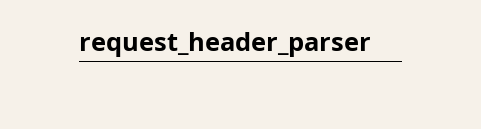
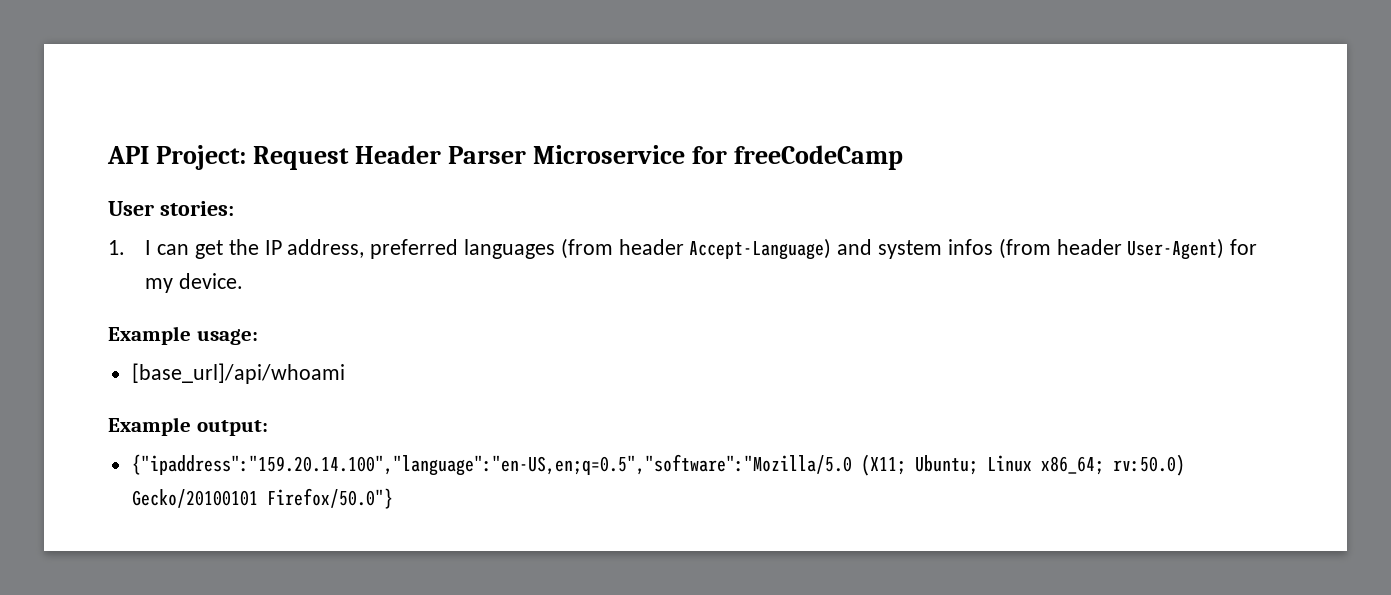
[79,32,371,57] request_header_parser -> [107,145,904,170] [108,201,234,216] [108,238,1258,260] [145,273,244,293] [108,326,258,345] [131,363,345,384] [108,417,268,436] [131,454,1185,476] [131,488,393,509] API Project: Request Header Parser Microservice for freeCodeCamp // User stories: // 1. I can get the IP address, preferred languages (from header Accept-Language) and system infos (from header User-Agent) for my device. // Example usage: // [base_url]/api/whoami // Example output: // {"ipaddress":"159.20.14.100","language":"en-US,en;q=0.5","software":"Mozilla/5.0 (X11; Ubuntu; Linux x86_64; rv:50.0) Gecko/20100101 Firefox/50.0"}

